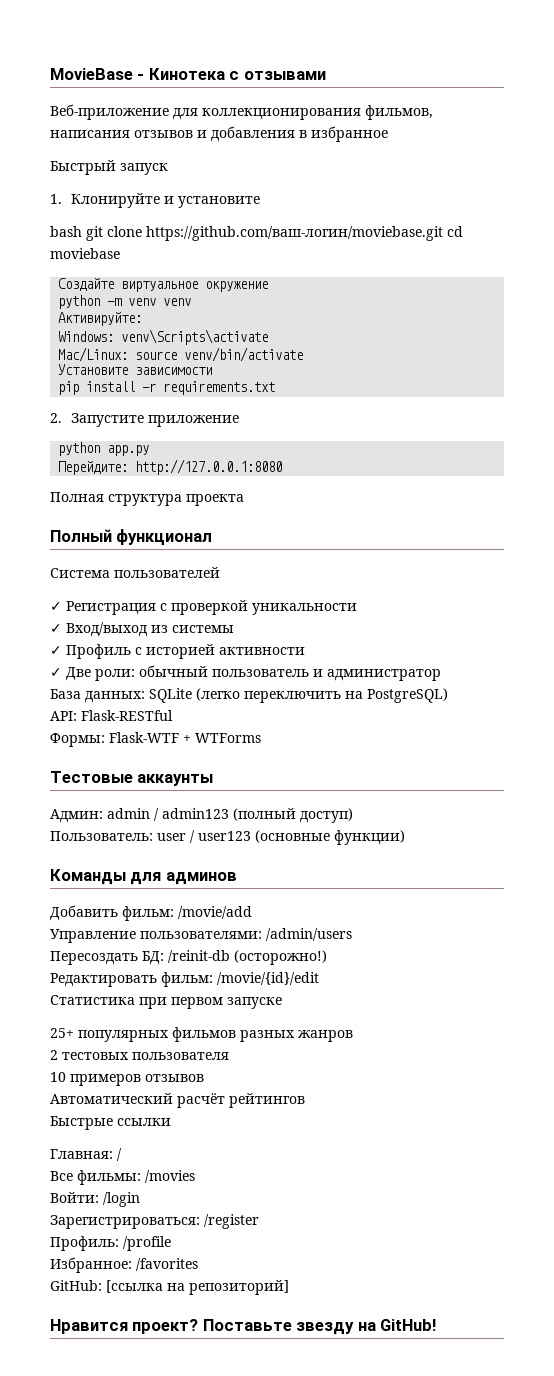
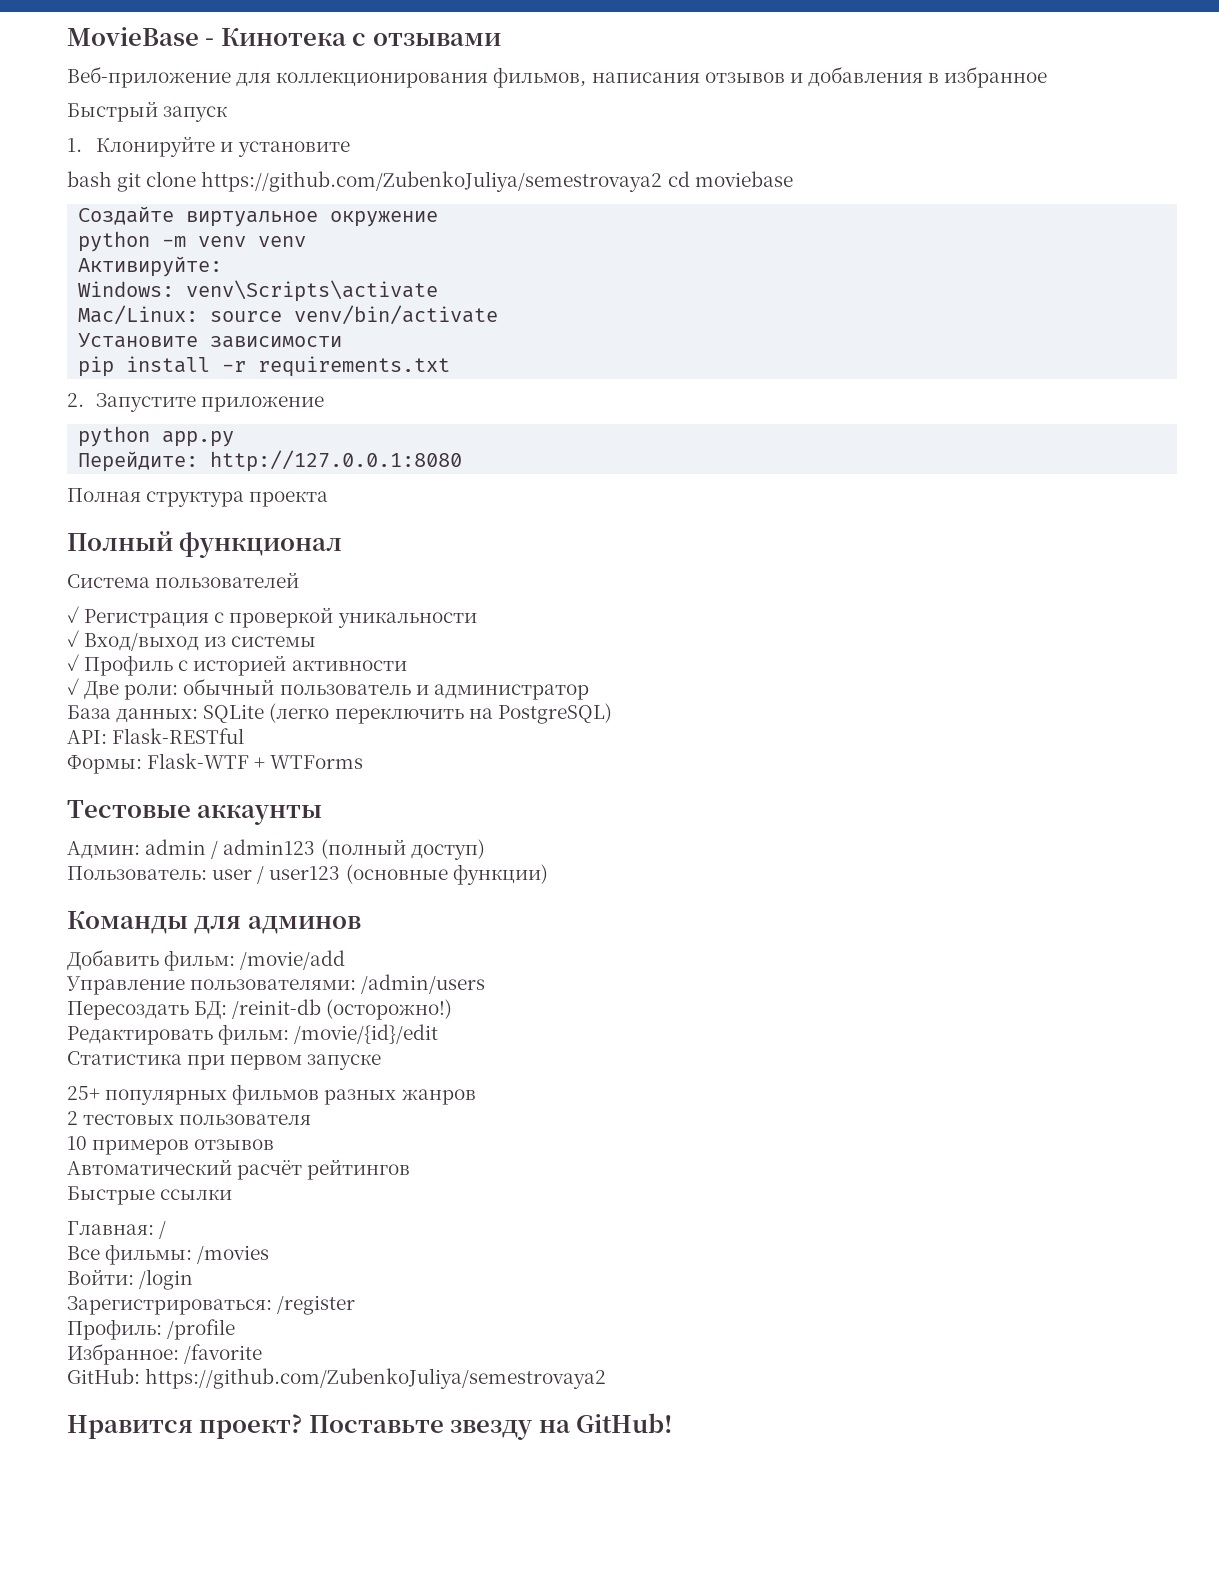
[146,226,443,241] https://github.com/ваш-логин/moviebase.git -> [201,171,663,192] https://github.com/ZubenkoJuliya/semestrovaya2
[136,1258,198,1271] /favorites -> [184,1344,263,1364] /favorite
[106,1280,289,1295] [ссылка на репозиторий] -> [145,1368,607,1389] https://github.com/ZubenkoJuliya/semestrovaya2

